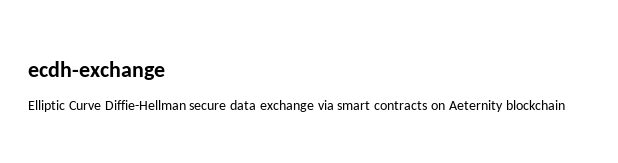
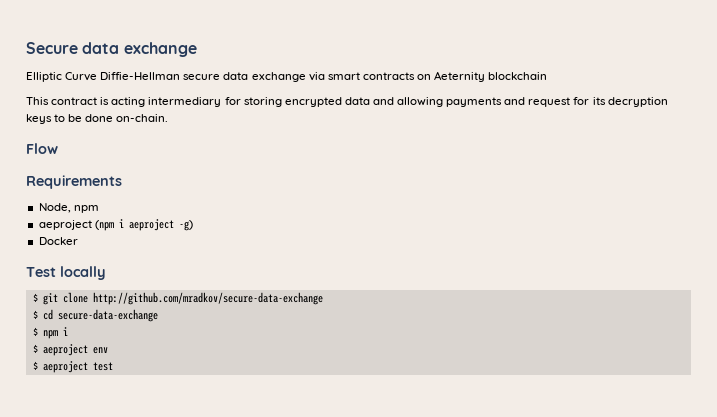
[28,61,165,80] ecdh-exchange -> [26,42,197,57] Secure data exchange
(565, 105) none -> [26,97,668,107] [26,114,169,124] [26,143,58,154] [26,175,122,189] [38,203,99,213] [38,219,193,231] [38,237,78,245] [26,266,106,280] [32,292,323,305] [32,309,158,322] [32,327,68,339] [32,344,108,356] [32,361,113,373] // This contract is acting intermediary for storing encrypted data and allowing payments and request for its decryption keys to be done on-chain. // Flow // Requirements // Node, npm // aeproject (npm i aeproject -g) // Docker // Test locally // $ git clone http://github.com/mradkov/secure-data-exchange // $ cd secure-data-exchange // $ npm i // $ aeproject env // $ aeproject test

